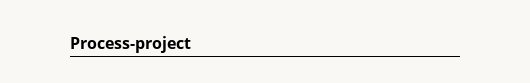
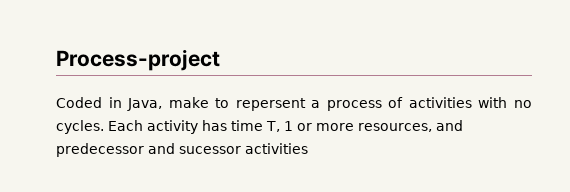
(191, 44) none -> [56,97,532,111] [56,120,463,134] [56,143,308,157] // Coded in Java, make to repersent a process of activities with no cycles. Each activity has time T, 1 or more resources, and predecessor and sucessor activities

